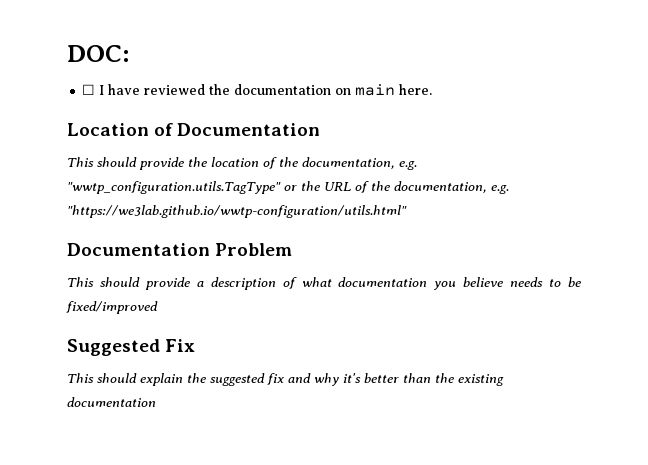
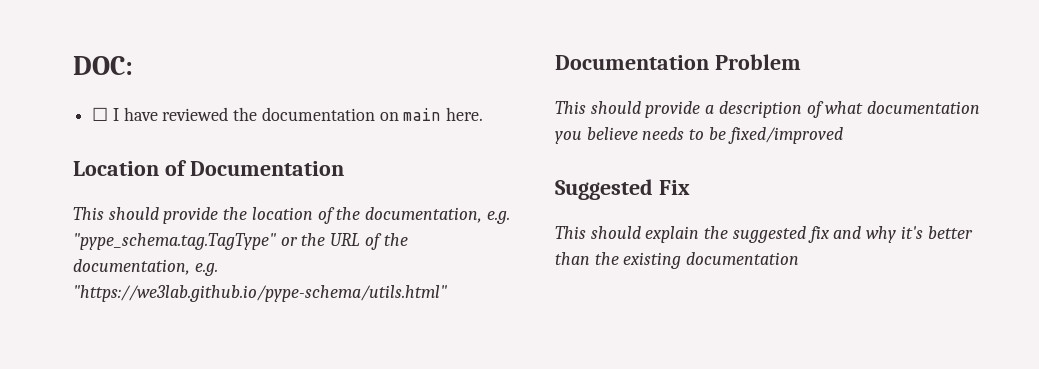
[67,181,281,194] "wwtp_configuration.utils.TagType" -> [73,233,276,250] "pype_schema.tag.TagType"
[67,205,407,218] "https://we3lab.github.io/wwtp-configuration/utils.html" -> [73,285,447,302] "https://we3lab.github.io/pype-schema/utils.html"

